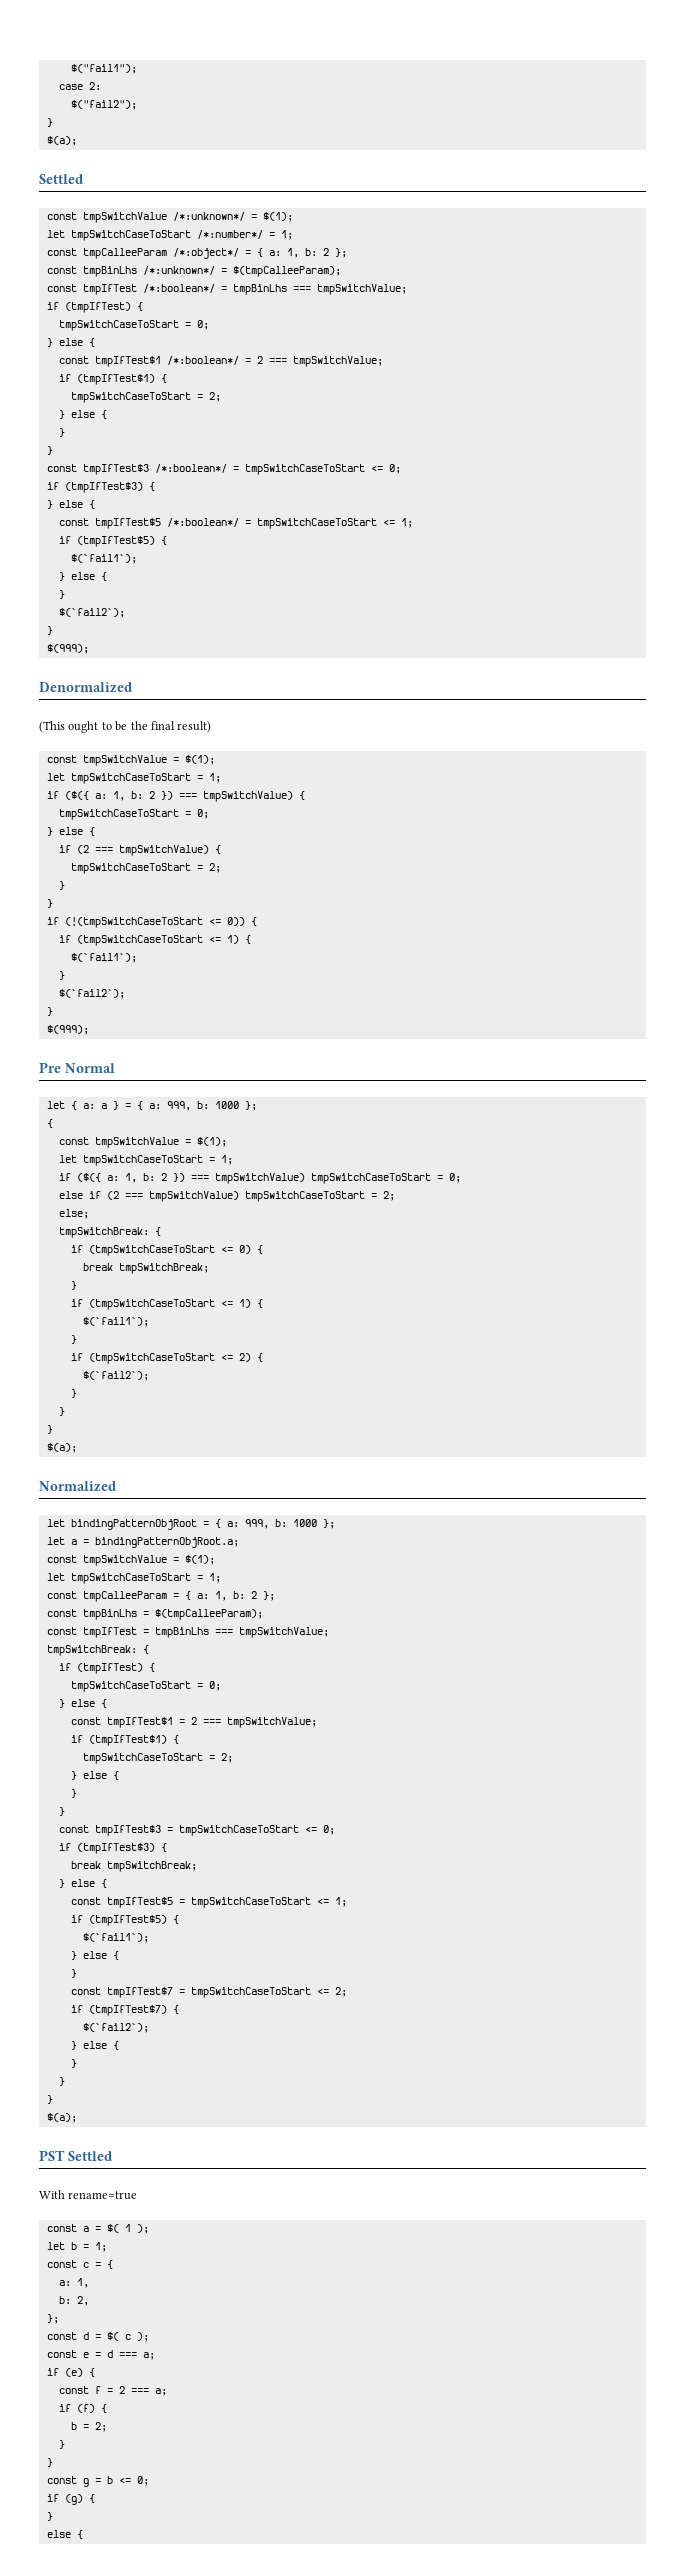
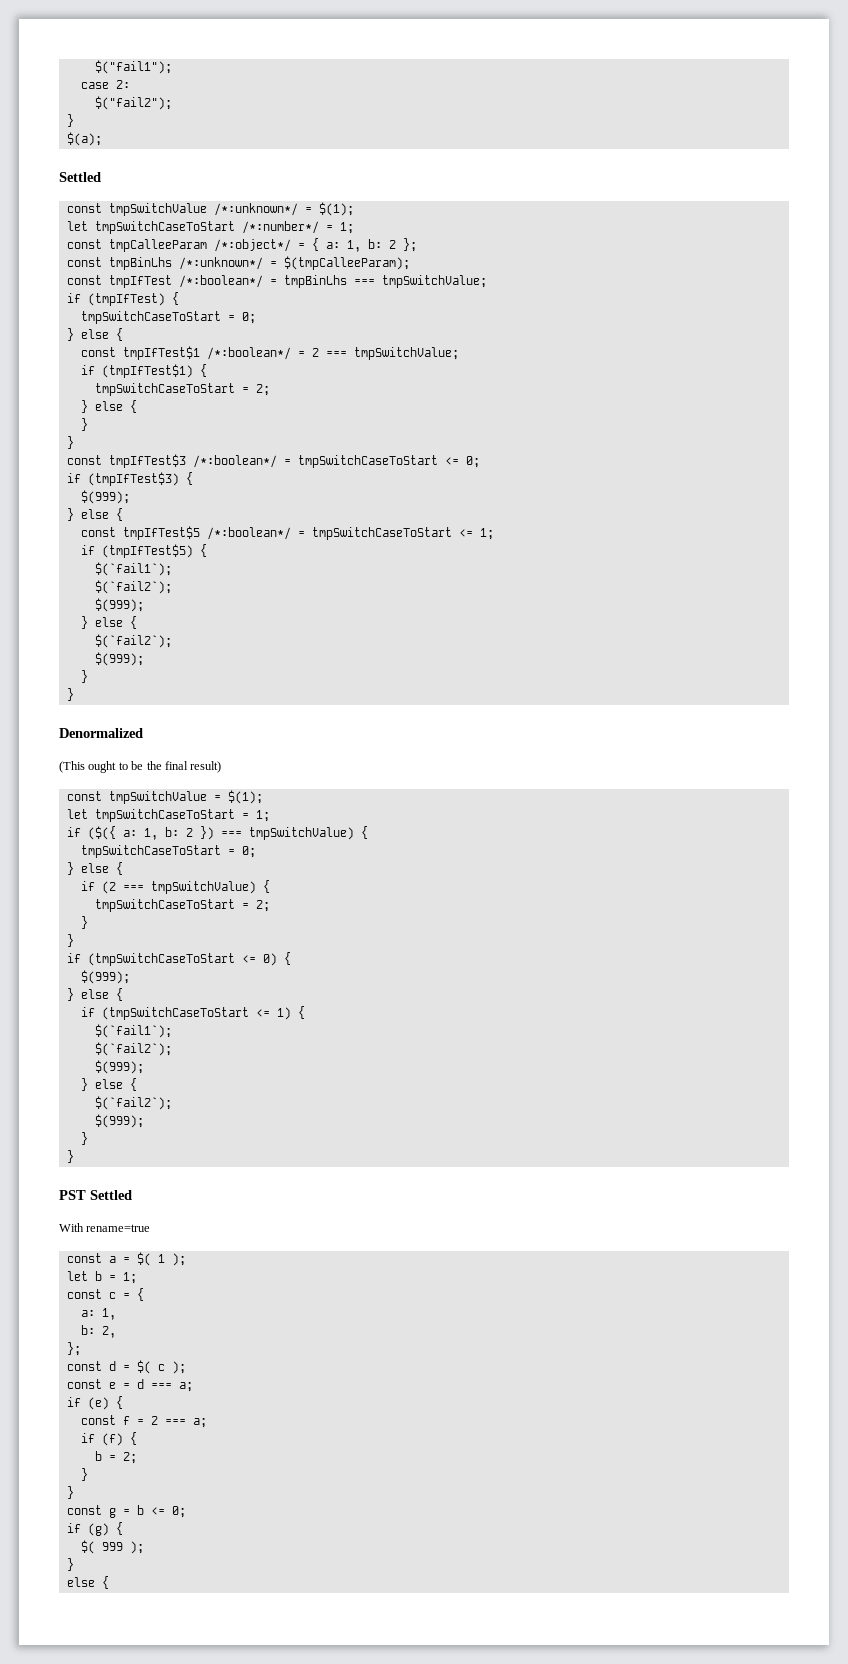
(155, 486) none -> [80,490,130,504] // $(999);
[58,572,107,581] [58,590,65,599] [58,608,125,618] [46,626,53,635] [46,644,89,654] // } else { // } // $(`fail2`); // } // $(999); -> [94,580,172,594] [94,598,144,612] [80,616,137,629] [94,634,172,648] [94,652,144,666] [80,670,88,683] [66,688,74,701] // $(`fail2`); // $(999); // } else { // $(`fail2`); // $(999); // } // }
[64,917,245,928] (!(tmpSwitchCaseToStart <= 0)) -> [87,952,291,966] [80,970,130,984] [66,988,109,1001] (tmpSwitchCaseToStart <= 0) { // $(999); // } else
[58,971,65,980] [58,989,125,999] [46,1007,53,1016] [46,1025,89,1035] [39,1062,115,1073] [46,1101,257,1111] [46,1119,53,1128] [58,1137,227,1148] [58,1155,233,1166] [58,1173,461,1184] [58,1191,395,1202] [58,1209,89,1219] [58,1227,161,1238] [70,1245,263,1256] [82,1263,209,1274] [70,1281,77,1290] [70,1299,263,1310] [82,1317,149,1327] [70,1335,77,1344] [70,1353,263,1364] [82,1371,149,1381] [70,1389,77,1398] [58,1407,65,1416] [46,1425,53,1434] [46,1443,77,1453] [39,1481,116,1492] [46,1519,335,1530] [46,1537,239,1548] [46,1555,215,1566] [46,1573,221,1584] [46,1591,275,1602] [46,1609,263,1620] [46,1627,329,1638] [46,1645,149,1656] [58,1663,155,1674] [70,1681,221,1692] [58,1699,107,1708] [70,1717,317,1728] [70,1735,179,1746] [82,1753,233,1764] [70,1771,119,1780] [70,1789,77,1798] [58,1807,65,1816] [58,1825,335,1836] [58,1843,167,1854] [70,1861,197,1872] [58,1879,107,1888] [70,1897,347,1908] [70,1915,179,1926] [82,1933,149,1943] [70,1951,119,1960] [70,1969,77,1978] [70,1987,347,1998] [70,2005,179,2016] [82,2023,149,2033] [70,2041,119,2050] [70,2059,77,2068] [58,2077,65,2086] [46,2095,53,2104] [46,2113,77,2123] // } // $(`fail2`); // } // $(999); // Pre Normal // let { a: a } = { a: 999, b: 1000 }; // { // const tmpSwitchValue = $(1); // let tmpSwitchCaseToStart = 1; // if ($({ a: 1, b: 2 }) === tmpSwitchValue) tmpSwitchCaseToStart = 0; // else if (2 === tmpSwitchValue) tmpSwitchCaseToStart = 2; // else; // tmpSwitchBreak: { // if (tmpSwitchCaseToStart <= 0) { // break tmpSwitchBreak; // } // if (tmpSwitchCaseToStart <= 1) { // $(`fail1`); // } // if (tmpSwitchCaseToStart <= 2) { // $(`fail2`); // } // } // } // $(a); // Normalized // let bindingPatternObjRoot = { a: 999, b: 1000 }; // let a = bindingPatternObjRoot.a; // const tmpSwitchValue = $(1); // let tmpSwitchCaseToStart = 1; // const tmpCalleeParam = { a: 1, b: 2 }; // const tmpBinLhs = $(tmpCalleeParam); // const tmpIfTest = tmpBinLhs === tmpSwitchValue; // tmpSwitchBreak: { // if (tmpIfTest) { // tmpSwitchCaseToStart = 0; // } else { // const tmpIfTest$1 = 2 === tmpSwitchValue; // if (tmpIfTest$1) { // tmpSwitchCaseToStart = 2; // } else { // } // } // const tmpIfTest$3 = tmpSwitchCaseToStart <= 0; // if (tmpIfTest$3) { // break tmpSwitchBreak; // } else { // const tmpIfTest$5 = tmpSwitchCaseToStart <= 1; // if (tmpIfTest$5) { // $(`fail1`); // } else { // } // const tmpIfTest$7 = tmpSwitchCaseToStart <= 2; // if (tmpIfTest$7) { // $(`fail2`); // } else { // } // } // } // $(a); -> [94,1042,172,1056] [94,1060,144,1074] [80,1078,137,1091] [94,1096,172,1110] [94,1114,144,1128] [80,1132,88,1145] [66,1150,74,1163] // $(`fail2`); // $(999); // } else { // $(`fail2`); // $(999); // } // }
(95, 2498) none -> [80,1540,144,1554] // $( 999 );

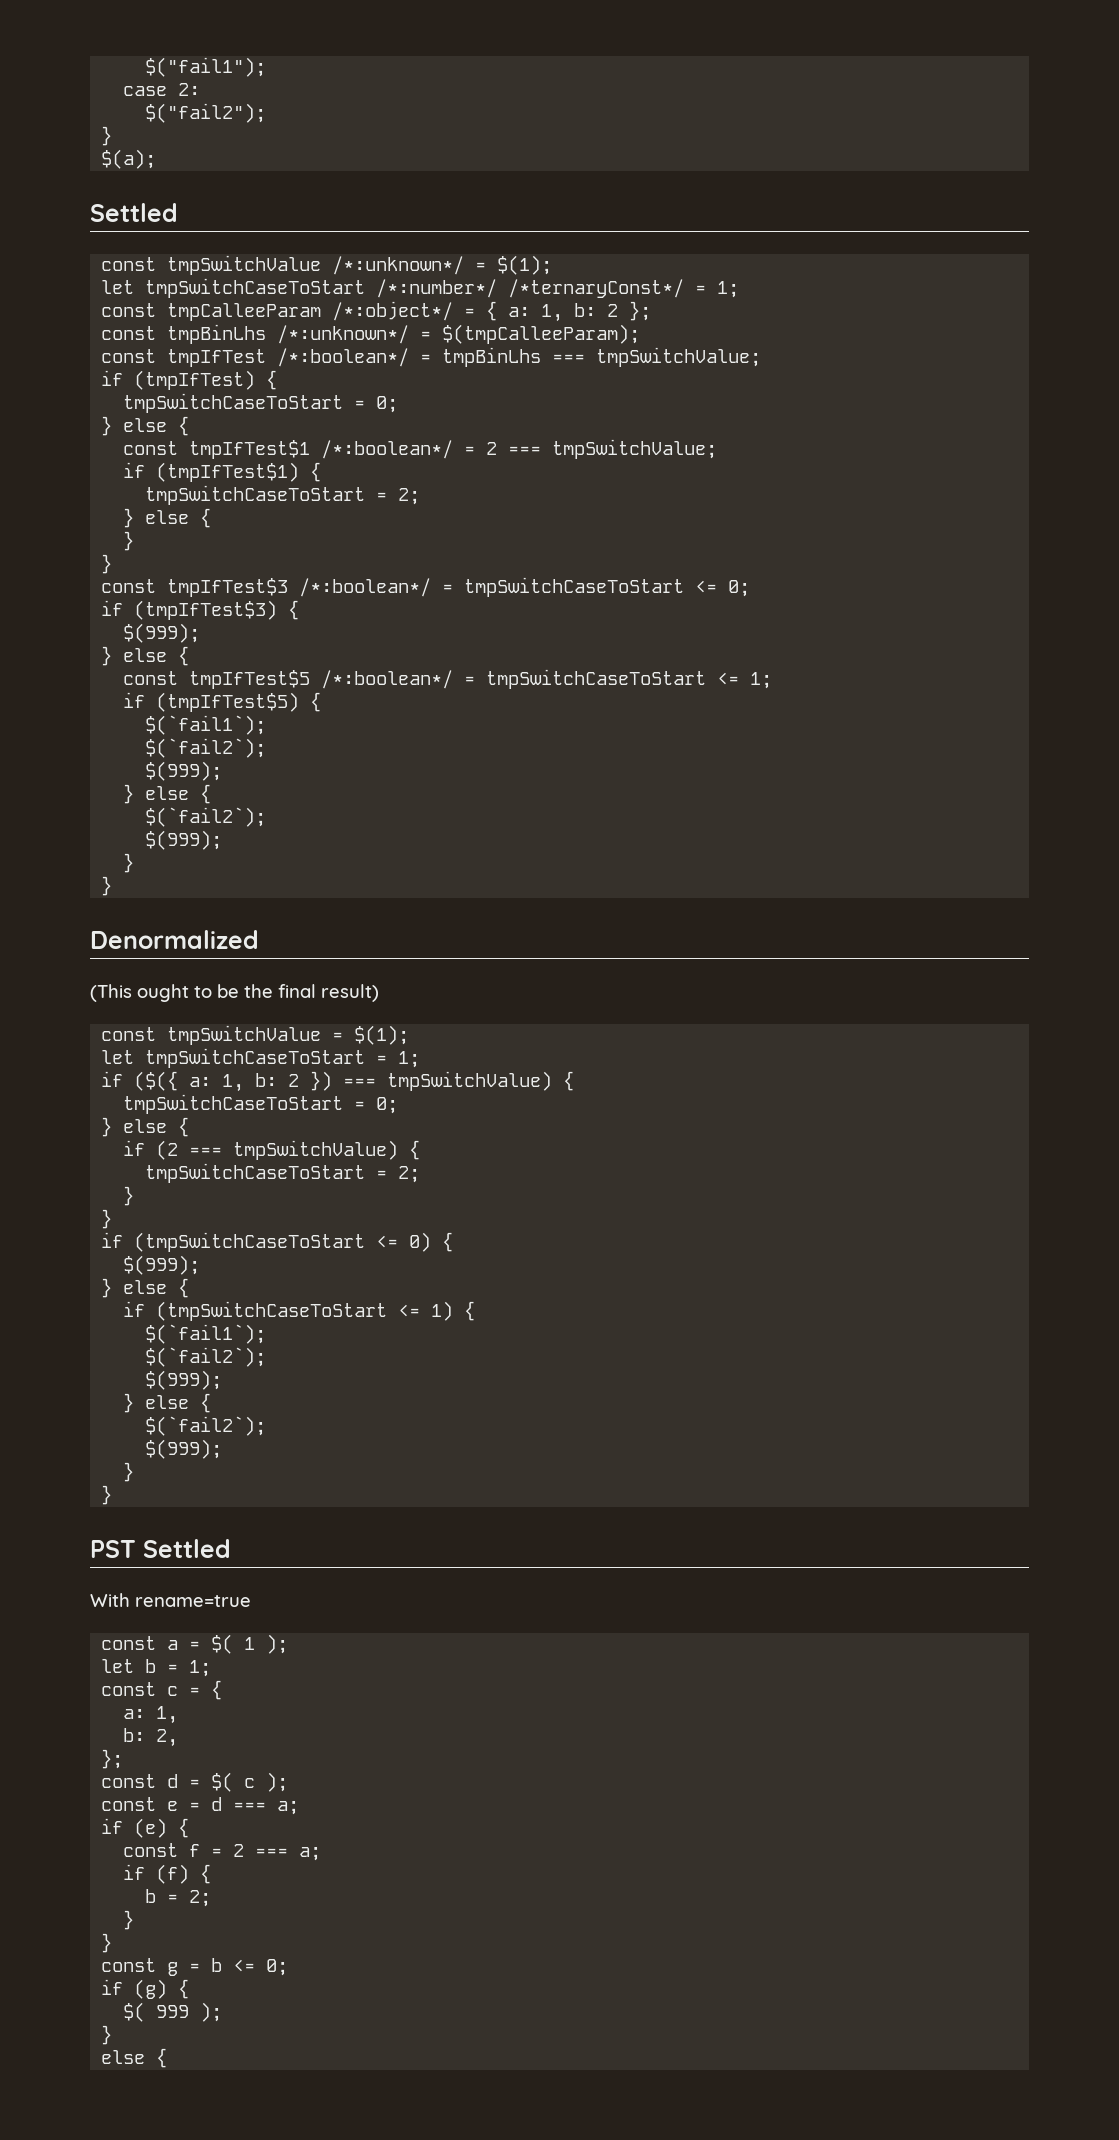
(319, 227) none -> [508,279,685,298] /*ternaryConst*/

